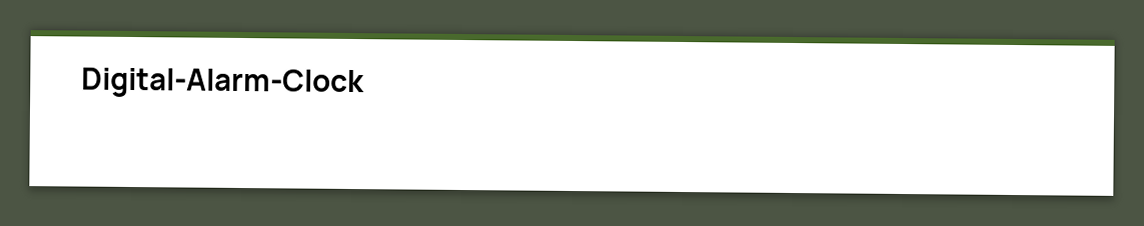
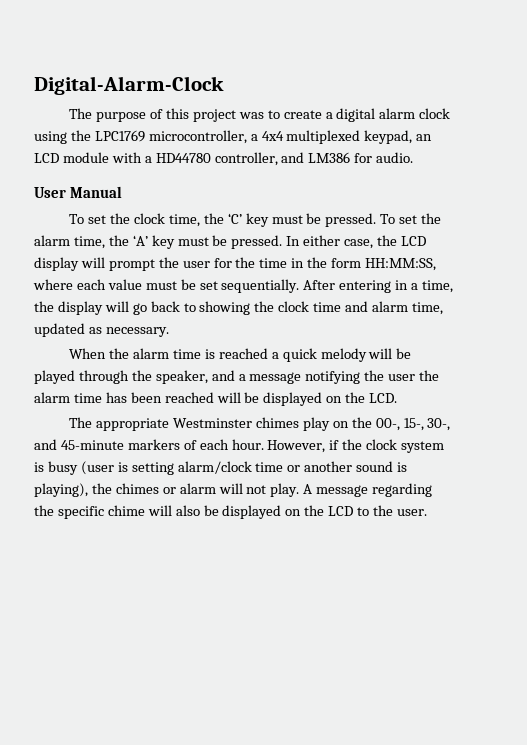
(365, 83) none -> [69,108,451,122] [34,130,433,144] [34,152,414,166] [34,186,122,198] [69,213,442,227] [34,235,426,249] [34,257,437,271] [33,279,454,293] [34,301,443,315] [34,323,169,337] [69,348,412,362] [34,370,440,384] [34,392,398,406] [69,417,451,431] [34,439,445,453] [34,461,408,475] [34,483,433,497] [34,505,427,519] // The purpose of this project was to create a digital alarm clock using the LPC1769 microcontroller, a 4x4 multiplexed keypad, an LCD module with a HD44780 controller, and LM386 for audio. // User Manual // To set the clock time, the ‘C’ key must be pressed. To set the alarm time, the ‘A’ key must be pressed. In either case, the LCD display will prompt the user for the time in the form HH:MM:SS, where each value must be set sequentially. After entering in a time, the display will go back to showing the clock time and alarm time, updated as necessary. // When the alarm time is reached a quick melody will be played through the speaker, and a message notifying the user the alarm time has been reached will be displayed on the LCD. // The appropriate Westminster chimes play on the 00-, 15-, 30-, and 45-minute markers of each hour. However, if the clock system is busy (user is setting alarm/clock time or another sound is playing), the chimes or alarm will not play. A message regarding the specific chime will also be displayed on the LCD to the user.

